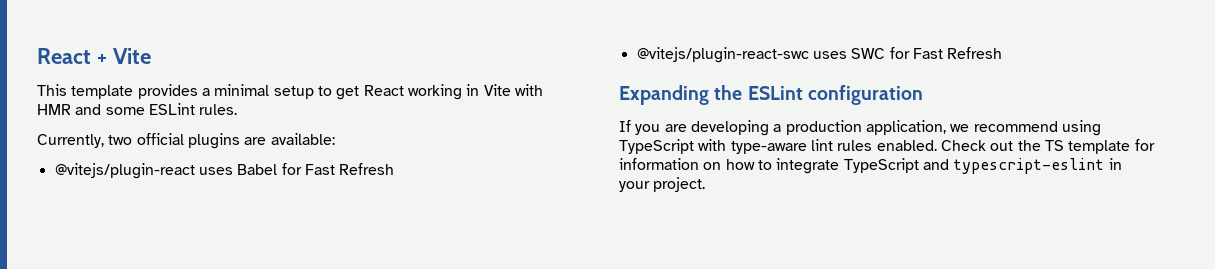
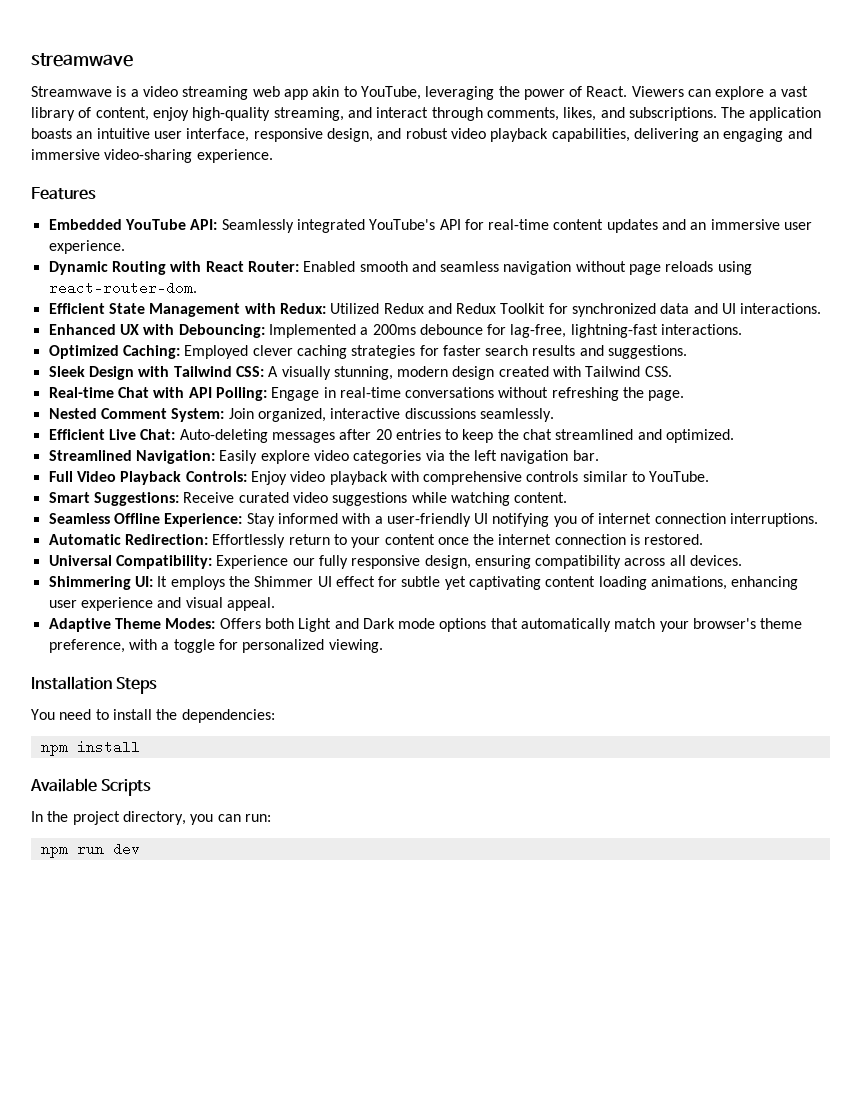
[37,48,151,64] [37,84,543,100] [37,103,238,115] [37,133,335,149] [54,163,395,179] [636,47,1003,63] [619,85,923,105] [619,120,1101,136] [619,139,1155,154] [619,158,1122,174] [619,177,706,192] React + Vite // This template provides a minimal setup to get React working in Vite with HMR and some ESLint rules. // Currently, two official plugins are available: // @vitejs/plugin-react uses Babel for Fast Refresh // @vitejs/plugin-react-swc uses SWC for Fast Refresh // Expanding the ESLint configuration // If you are developing a production application, we recommend using TypeScript with type-aware lint rules enabled. Check out the TS template for information on how to integrate TypeScript and typescript-eslint in your project. -> [31,53,133,67] [31,86,809,100] [31,107,822,121] [31,128,812,142] [31,149,273,163] [31,187,96,200] [48,219,813,233] [48,240,125,254] [48,261,752,275] [48,281,197,295] [48,303,822,317] [48,324,743,338] [48,345,688,359] [48,366,672,380] [48,387,685,401] [48,408,554,422] [48,429,735,443] [48,450,599,464] [48,471,710,485] [48,492,568,506] [48,513,819,527] [48,534,704,548] [48,555,743,569] [48,576,799,590] [48,597,275,611] [48,618,803,632] [48,639,383,653] [31,676,158,694] [31,709,275,723] [40,740,140,756] [30,778,152,796] [31,811,271,825] [40,842,140,858] streamwave // Streamwave is a video streaming web app akin to YouTube, leveraging the power of React. Viewers can explore a vast library of content, enjoy high-quality streaming, and interact through comments, likes, and subscriptions. The application boasts an intuitive user interface, responsive design, and robust video playback capabilities, delivering an engaging and immersive video-sharing experience. // Features // Embedded YouTube API: Seamlessly integrated YouTube's API for real-time content updates and an immersive user experience. // Dynamic Routing with React Router: Enabled smooth and seamless navigation without page reloads using react-router-dom. // Efficient State Management with Redux: Utilized Redux and Redux Toolkit for synchronized data and UI interactions. // Enhanced UX with Debouncing: Implemented a 200ms debounce for lag-free, lightning-fast interactions. // Optimized Caching: Employed clever caching strategies for faster search results and suggestions. // Sleek Design with Tailwind CSS: A visually stunning, modern design created with Tailwind CSS. // Real-time Chat with API Polling: Engage in real-time conversations without refreshing the page. // Nested Comment System: Join organized, interactive discussions seamlessly. // Efficient Live Chat: Auto-deleting messages after 20 entries to keep the chat streamlined and optimized. // Streamlined Navigation: Easily explore video categories via the left navigation bar. // Full Video Playback Controls: Enjoy video playback with comprehensive controls similar to YouTube. // Smart Suggestions: Receive curated video suggestions while watching content. // Seamless Offline Experience: Stay informed with a user-friendly UI notifying you of internet connection interruptions. // Automatic Redirection: Effortlessly return to your content once the internet connection is restored. // Universal Compatibility: Experience our fully responsive design, ensuring compatibility across all devices. // Shimmering UI: It employs the Shimmer UI effect for subtle yet captivating content loading animations, enhancing user experience and visual appeal. // Adaptive Theme Modes: Offers both Light and Dark mode options that automatically match your browser's theme preference, with a toggle for personalized viewing. // Installation Steps // You need to install the dependencies: // npm install // Available Scripts // In the project directory, you can run: // npm run dev

